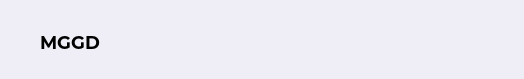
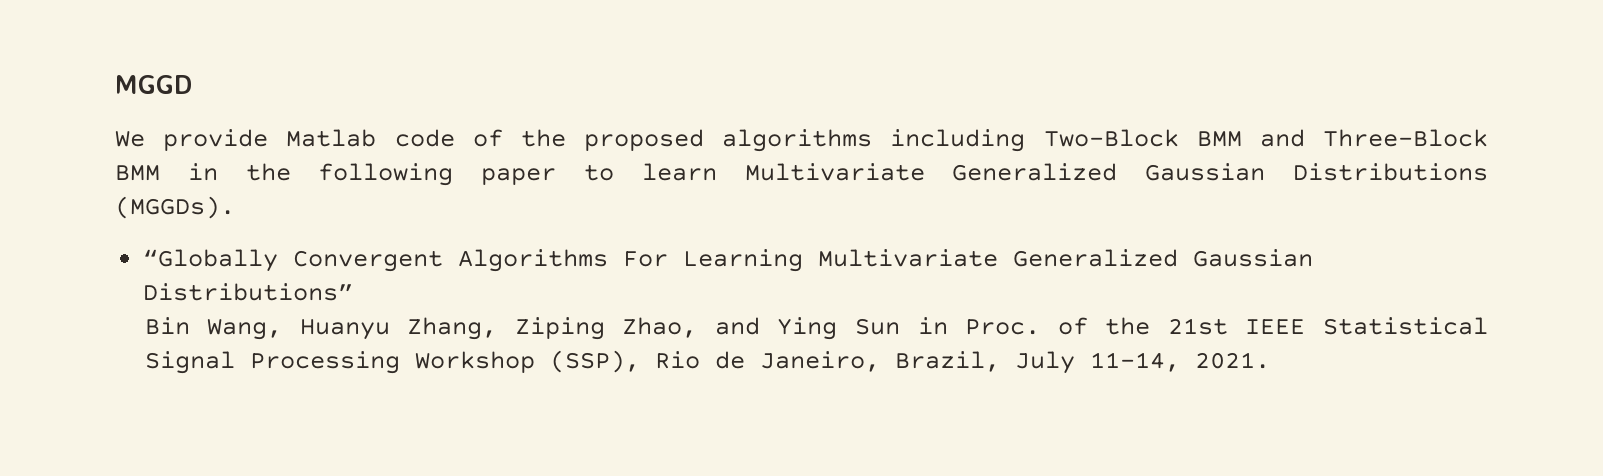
(100, 42) none -> [115,129,1489,152] [115,163,1488,186] [115,196,235,219] [143,249,1314,272] [143,283,354,301] [144,317,1488,340] [144,350,1270,374] // We provide Matlab code of the proposed algorithms including Two-Block BMM and Three-Block BMM in the following paper to learn Multivariate Generalized Gaussian Distributions (MGGDs). // “Globally Convergent Algorithms For Learning Multivariate Generalized Gaussian Distributions” // Bin Wang, Huanyu Zhang, Ziping Zhao, and Ying Sun in Proc. of the 21st IEEE Statistical Signal Processing Workshop (SSP), Rio de Janeiro, Brazil, July 11-14, 2021.

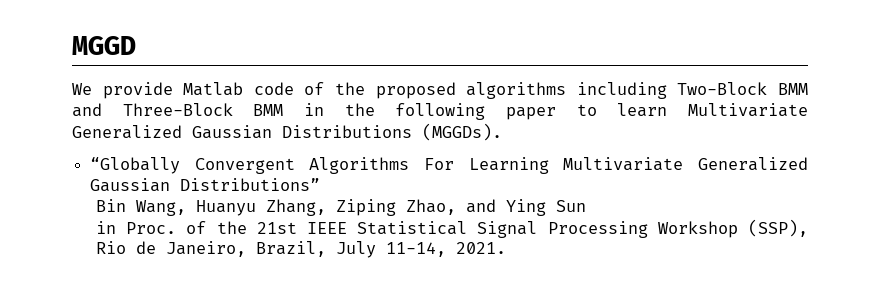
(901, 326) none -> (587, 206) //

